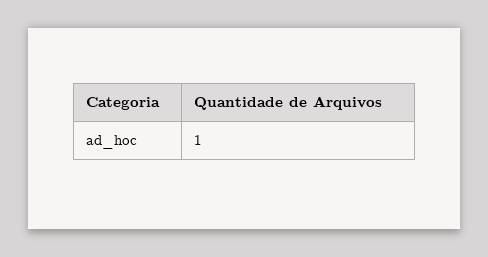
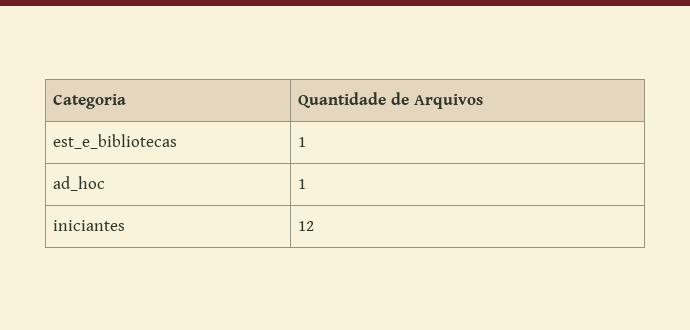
(382, 103) none -> [53,134,178,149] [298,137,307,147] // est_e_bibliotecas | 1
(202, 140) none -> [53,220,126,231] [298,221,315,231] // iniciantes | 12

